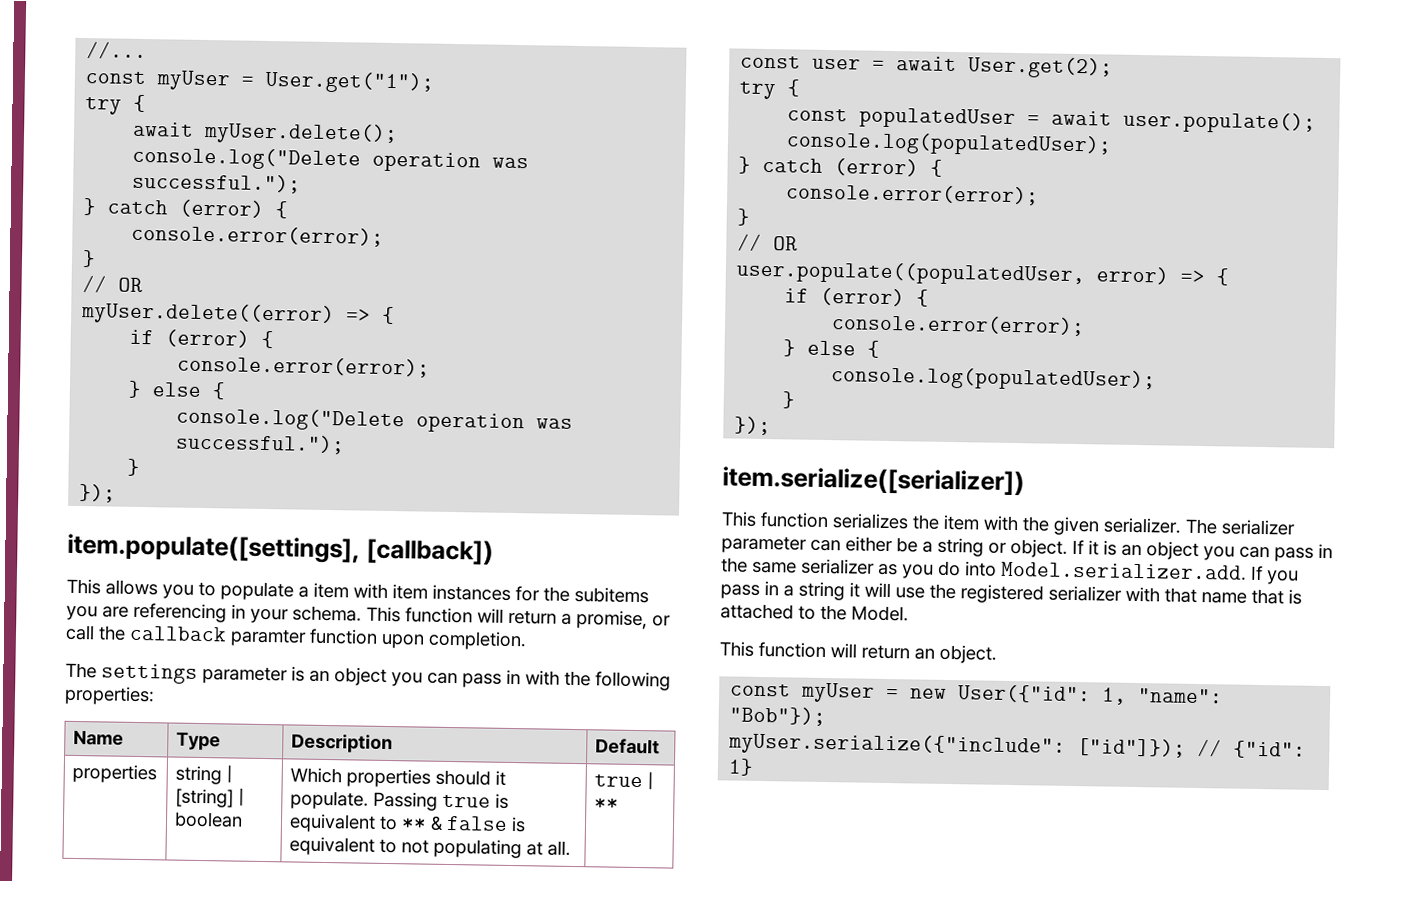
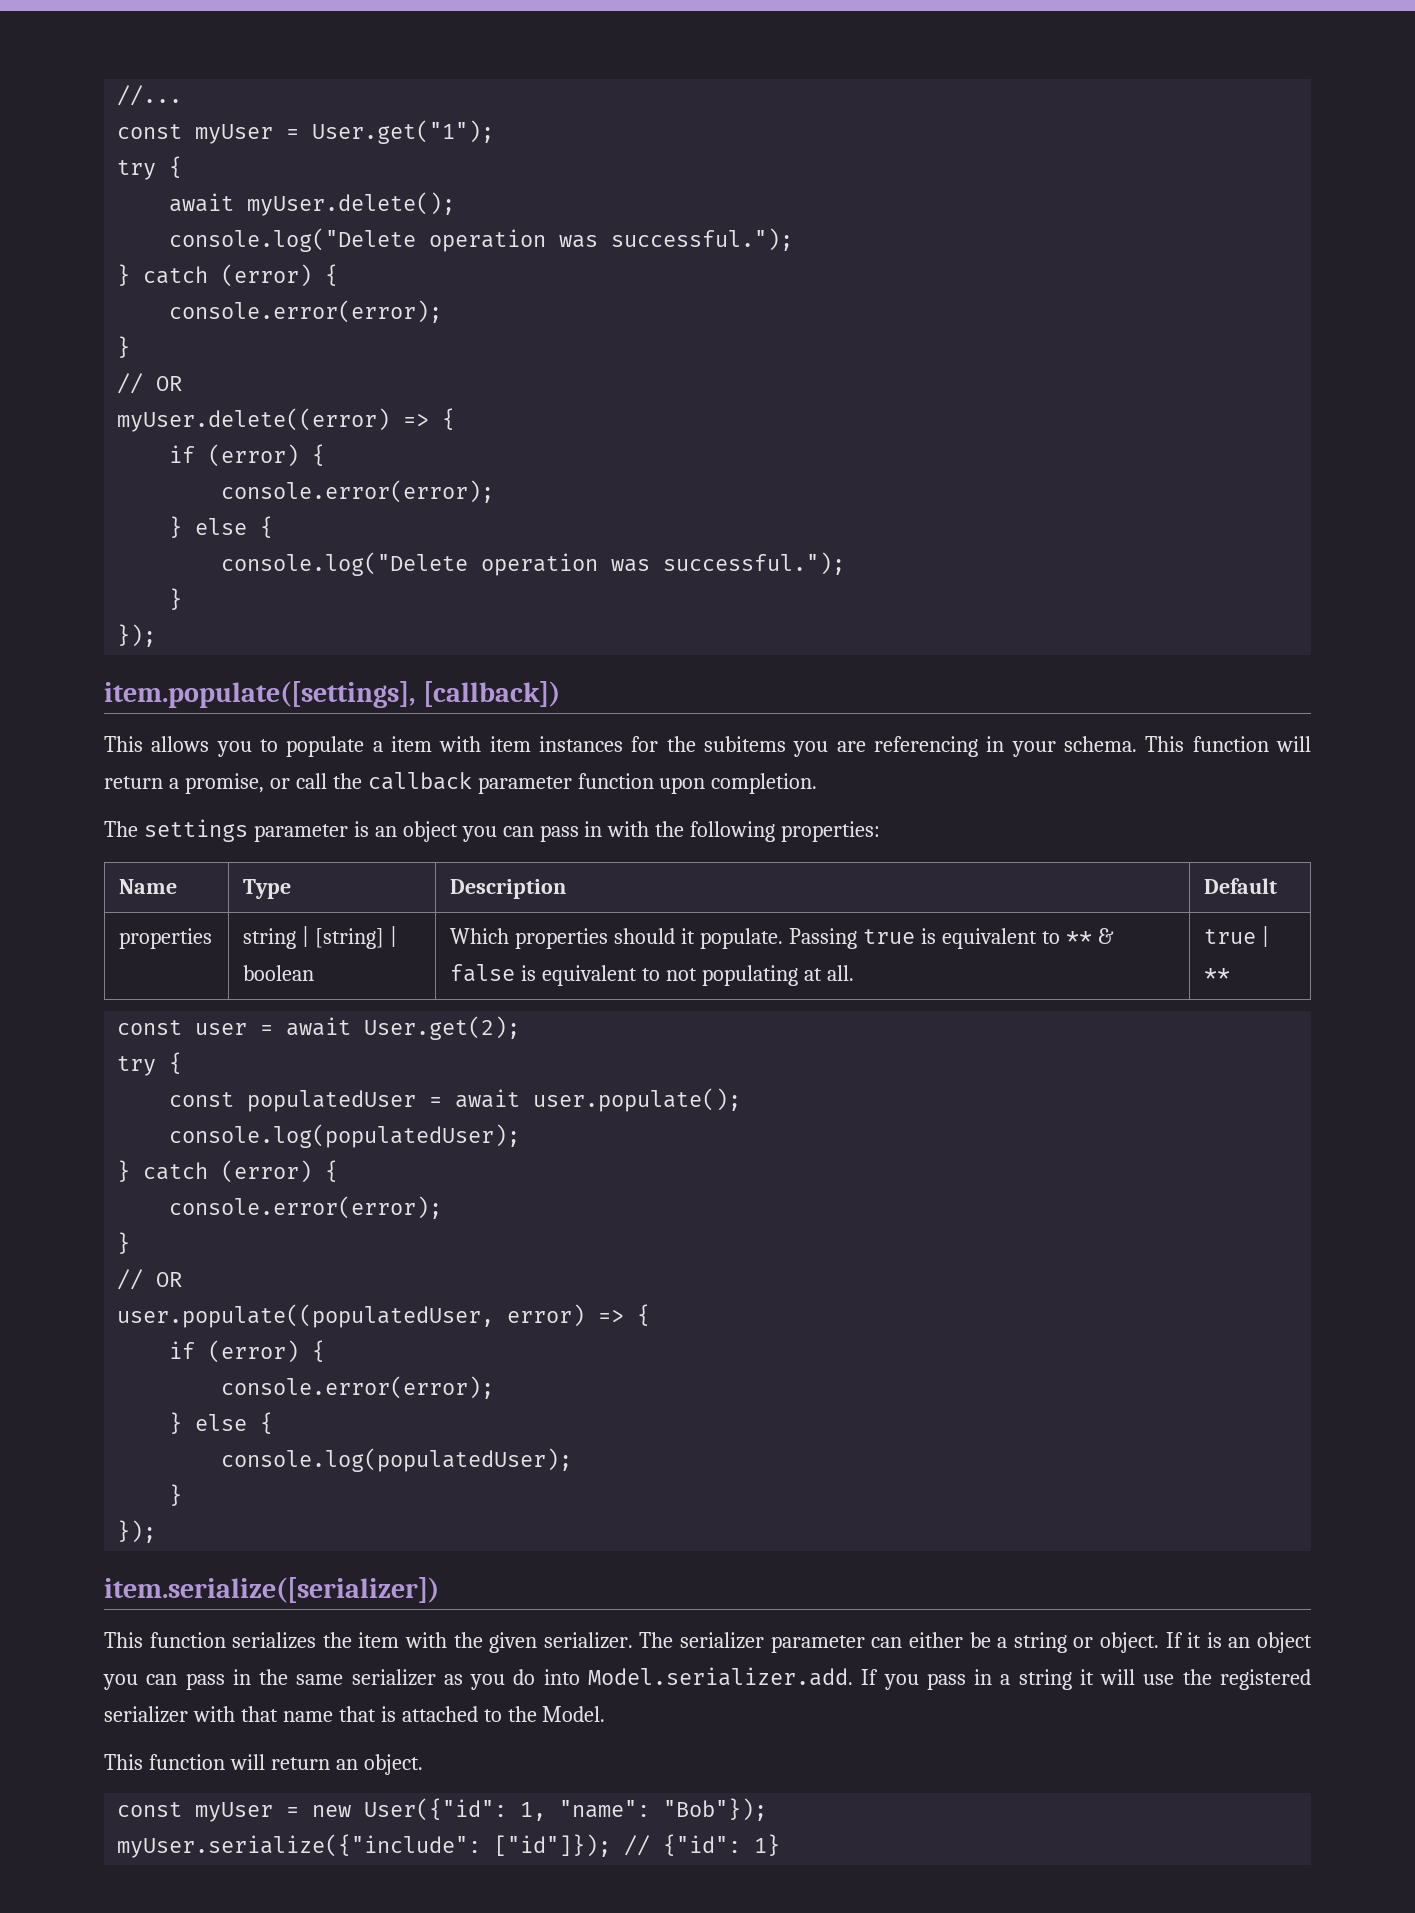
[230,628,307,647] paramter -> [477,776,572,794] parameter

